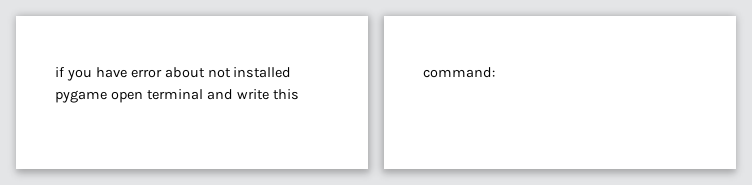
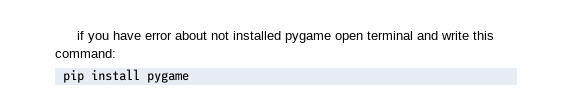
(495, 72) none -> [62,69,189,83] // pip install pygame

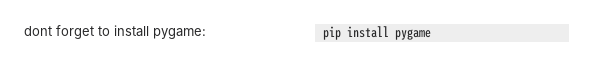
[77,31,495,43] [55,49,116,58] if you have error about not installed pygame open terminal and write this command: -> [24,25,206,39] dont forget to install pygame:

